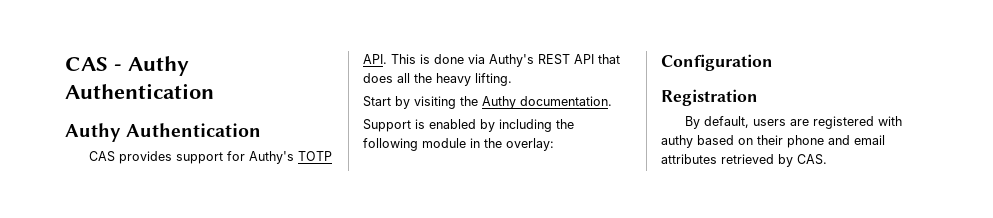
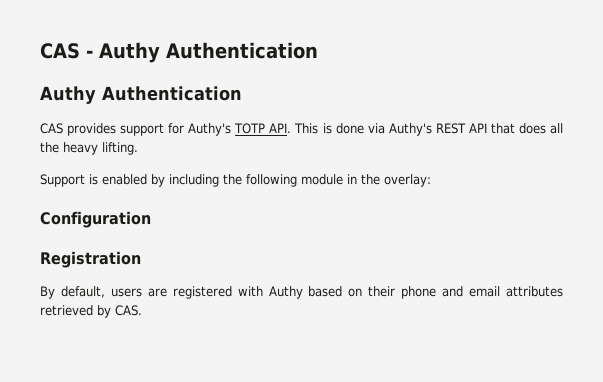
[363,96,612,109] // Start by visiting the Authy documentation. -> (138, 148) none
[661,135,693,148] authy -> [268,286,303,299] Authy

